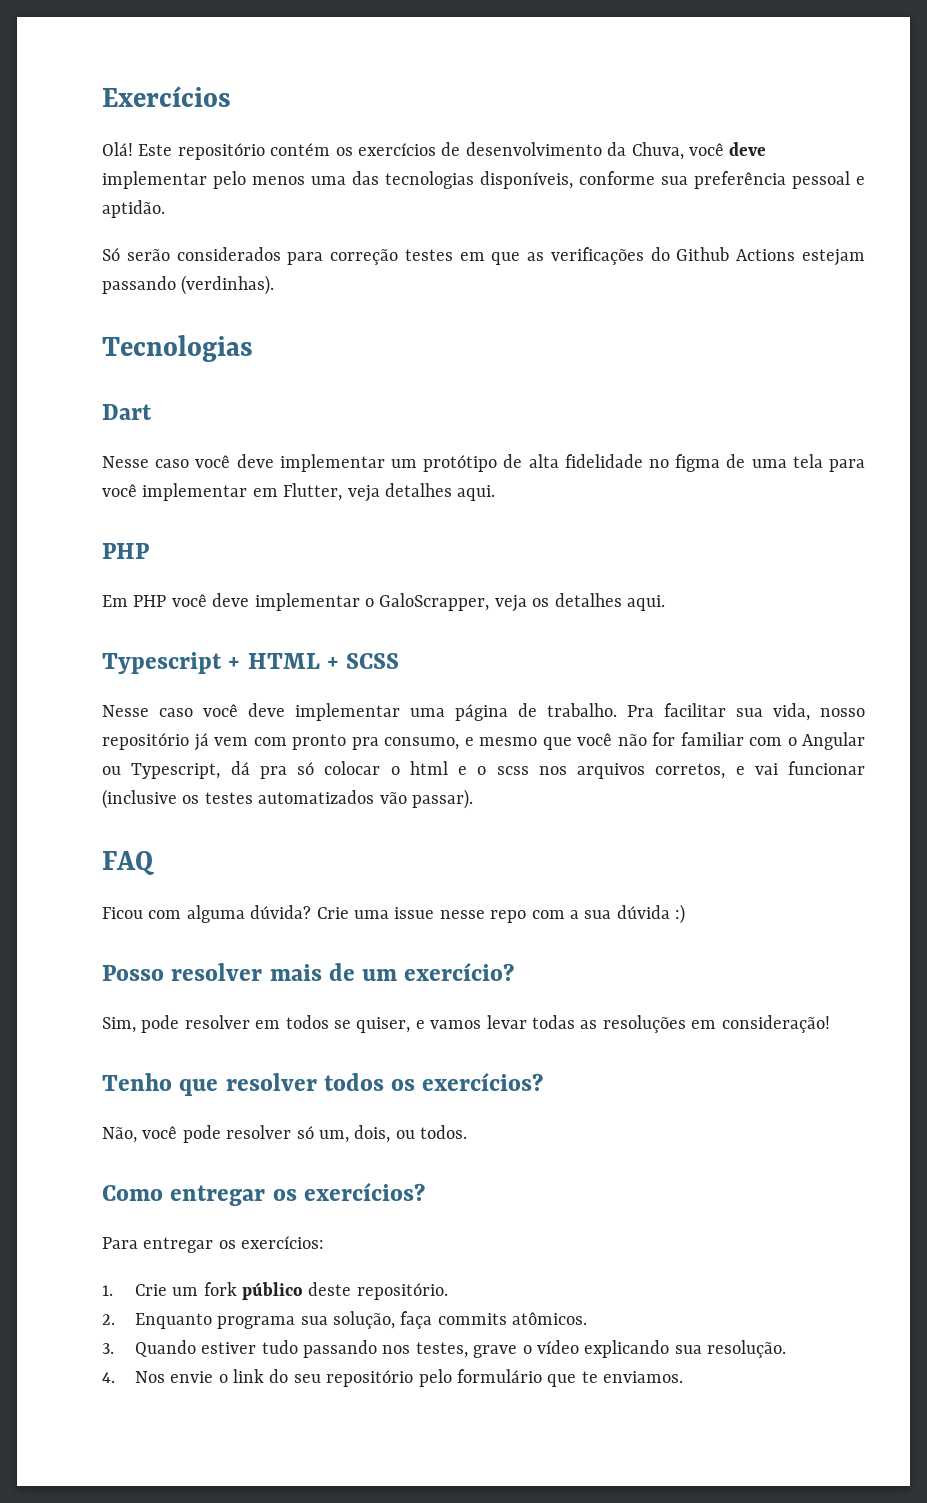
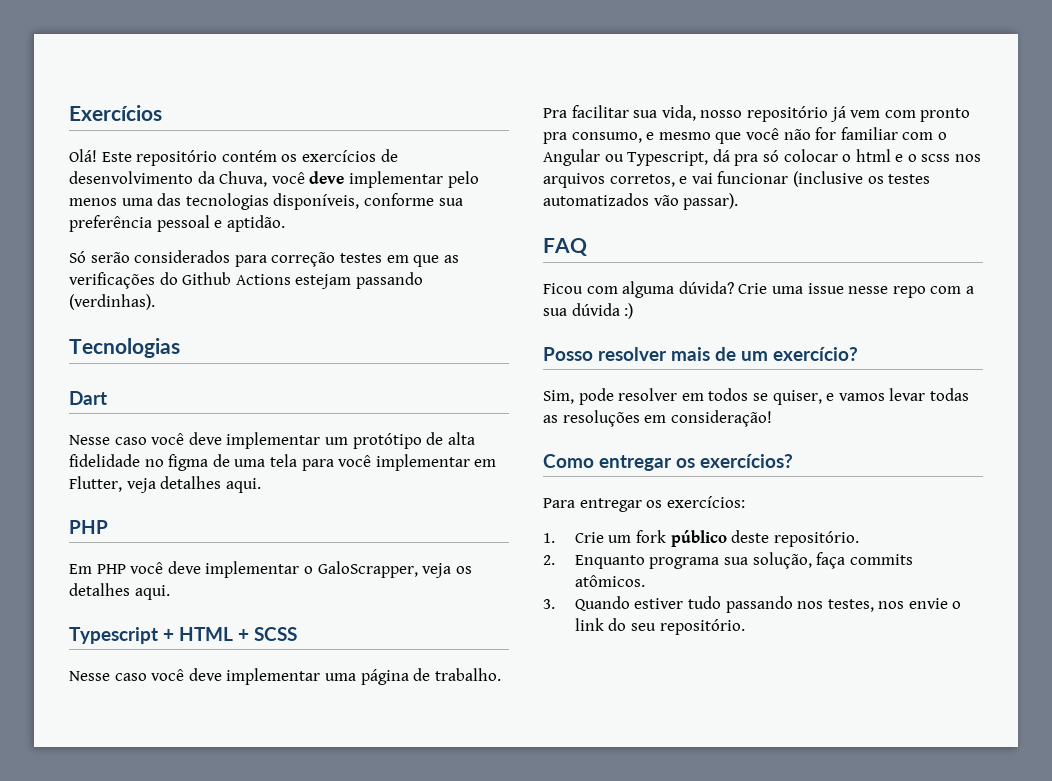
[102,1072,544,1096] [102,1125,468,1143] // Tenho que resolver todos os exercícios? // Não, você pode resolver só um, dois, ou todos. -> (772, 418) none
[473,1340,787,1358] [102,1371,165,1383] grave o vídeo explicando sua resolução. // 4. Nos -> [878,601,905,609] nos
[326,1369,684,1387] repositório pelo formulário que te enviamos. -> [659,619,745,635] repositório.

